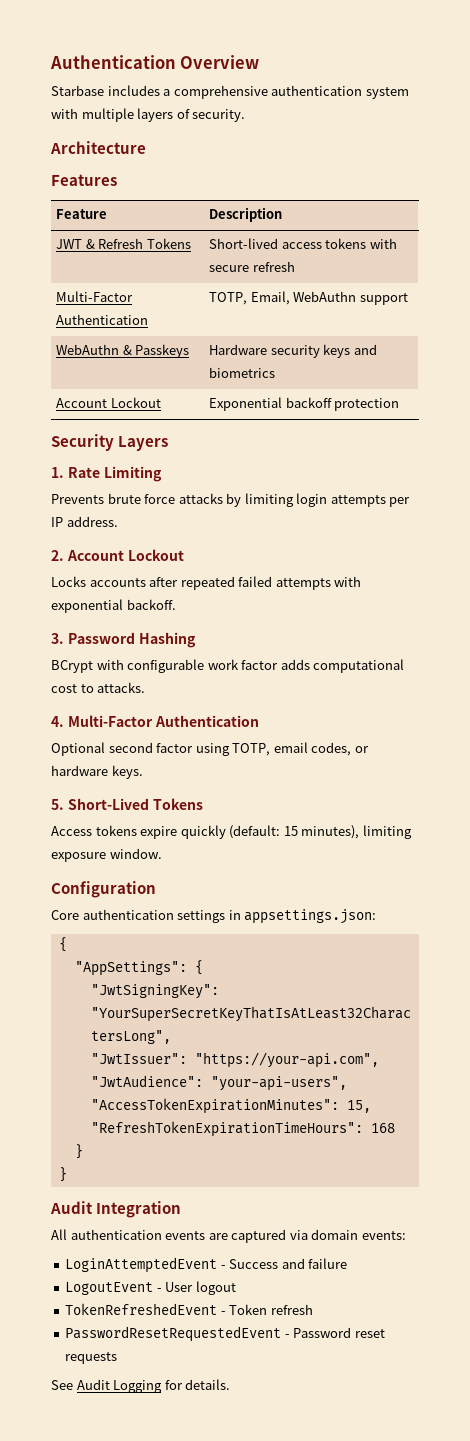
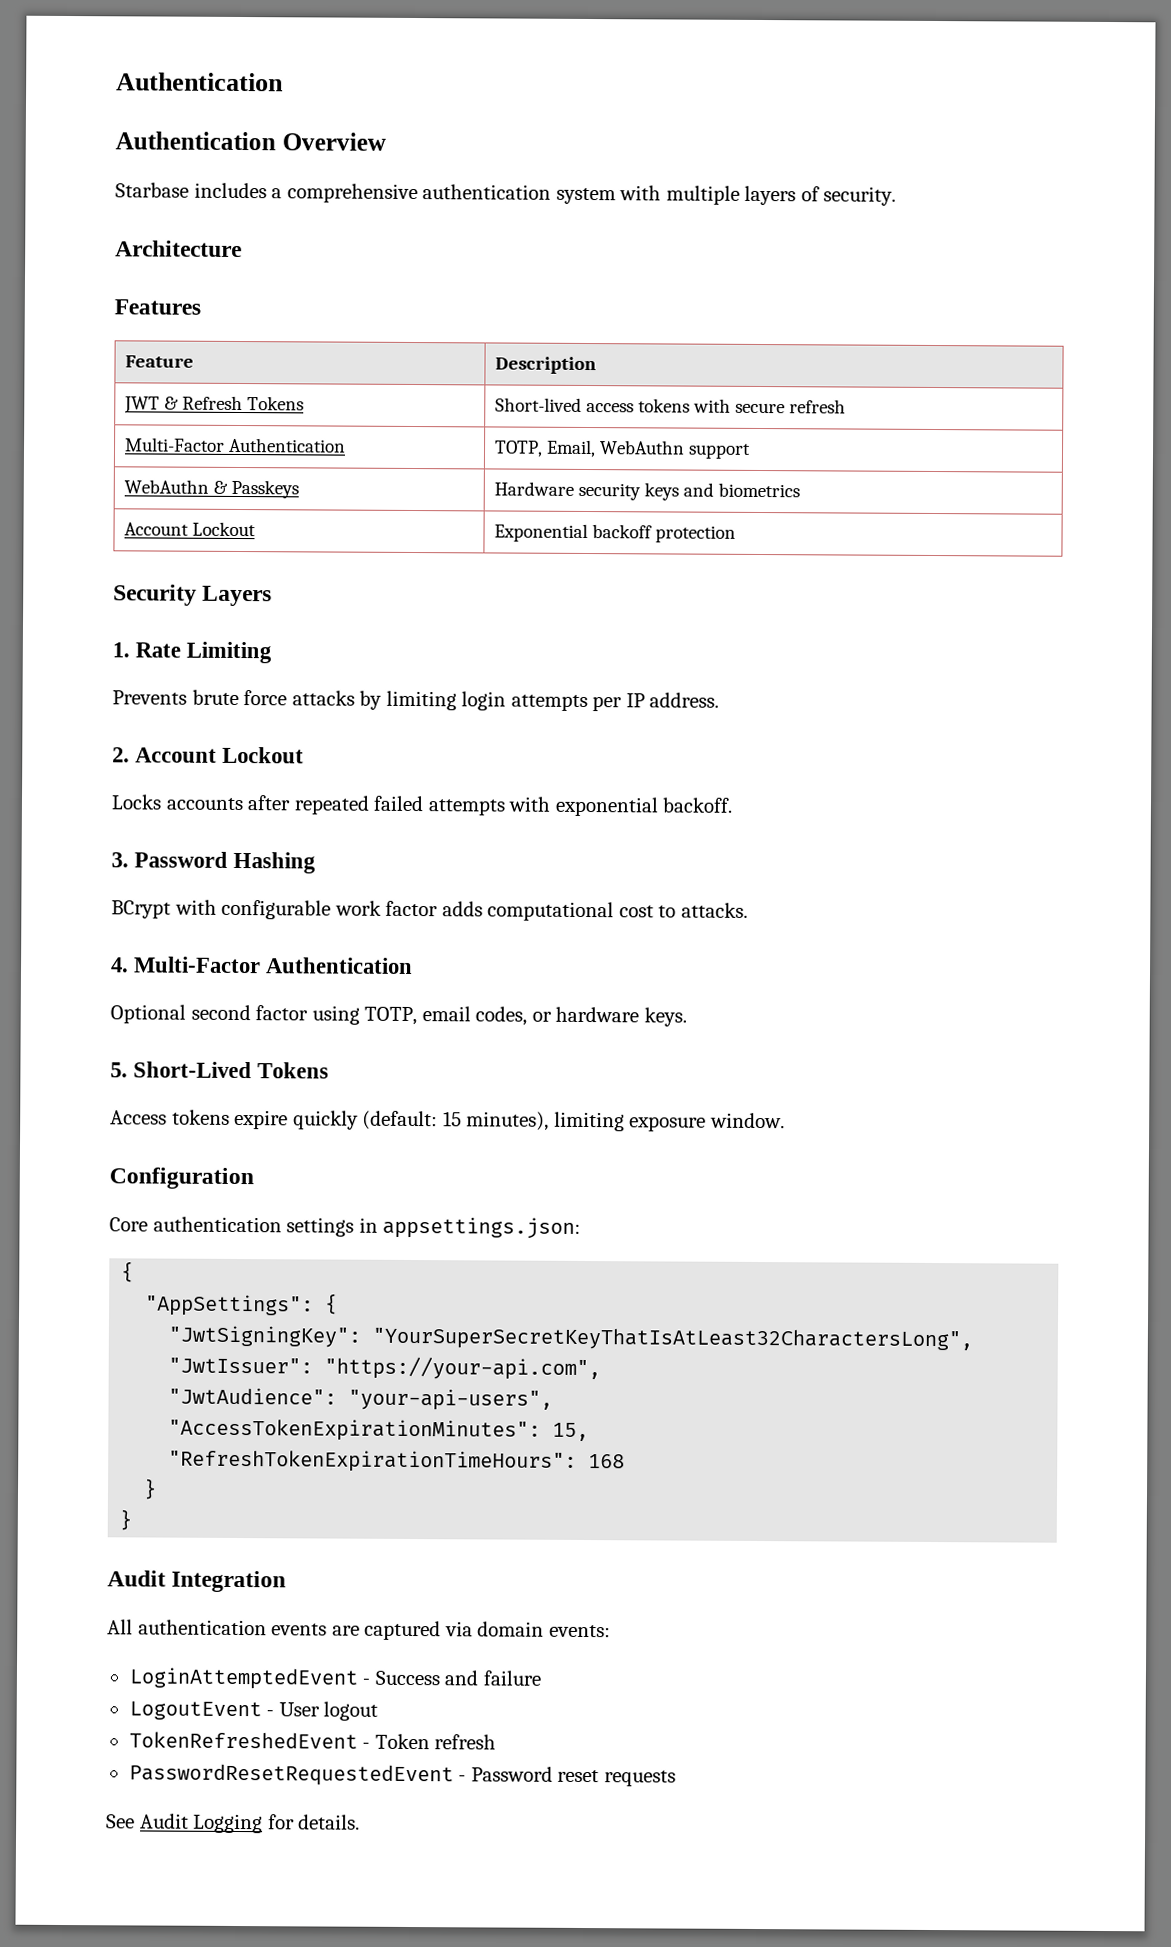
[50,55,176,69] Authentication -> [116,72,284,92] [115,131,276,151] Authentication // Authentication

